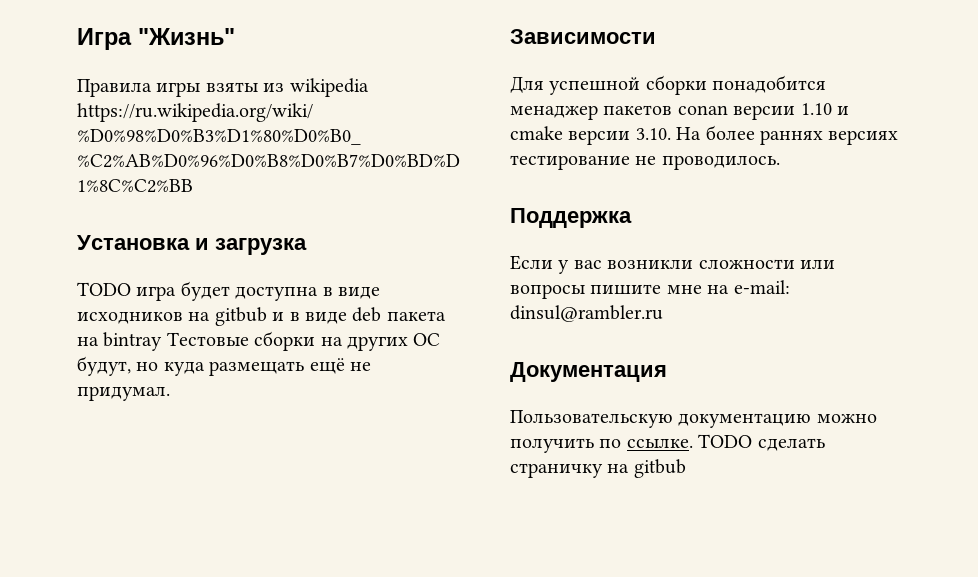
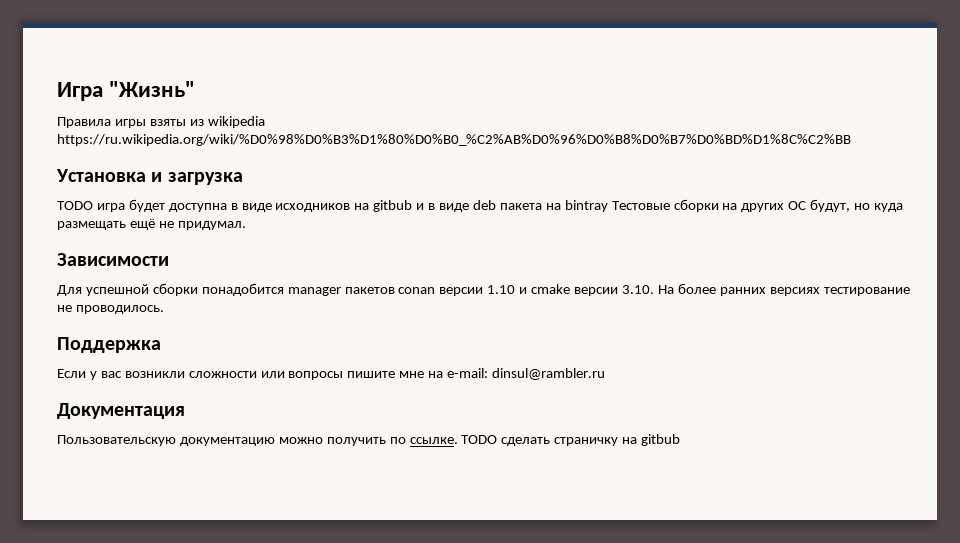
[510,105,598,120] менаджер -> [287,287,341,296] manager
[760,130,823,145] раннях -> [719,287,766,296] ранних

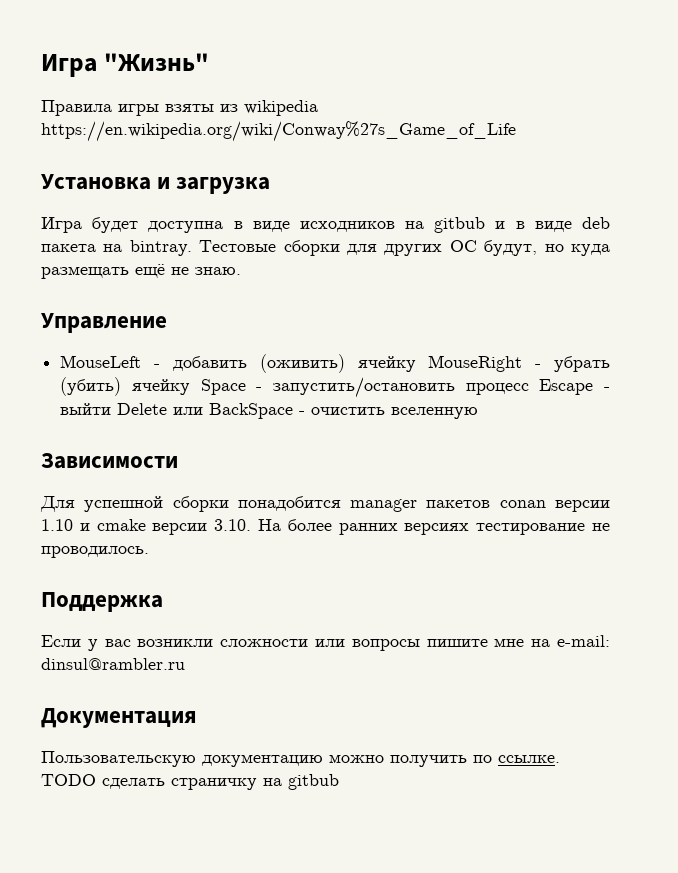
[57,134,851,146] https://ru.wikipedia.org/wiki/%D0%98%D0%B3%D1%80%D0%B0_%C2%AB%D0%96%D0%B8%D0%B7%D0%BD%D1%8C%C2%BB -> [41,121,516,142] https://en.wikipedia.org/wiki/Conway%27s_Game_of_Life
[57,201,125,212] TODO игра -> [41,217,82,233] Игра
[564,200,608,212] bintray -> [129,240,192,256] bintray.
[722,203,738,210] на -> [347,244,377,255] для
[177,221,246,230] придумал. -> [195,267,241,275] [41,313,167,333] [60,354,610,373] [60,377,610,398] [60,403,479,419] знаю. // Управление // MouseLeft - добавить (оживить) ячейку MouseRight - убрать (убить) ячейку Space - запустить/остановить процесс Escape - выйти Delete или BackSpace - очистить вселенную

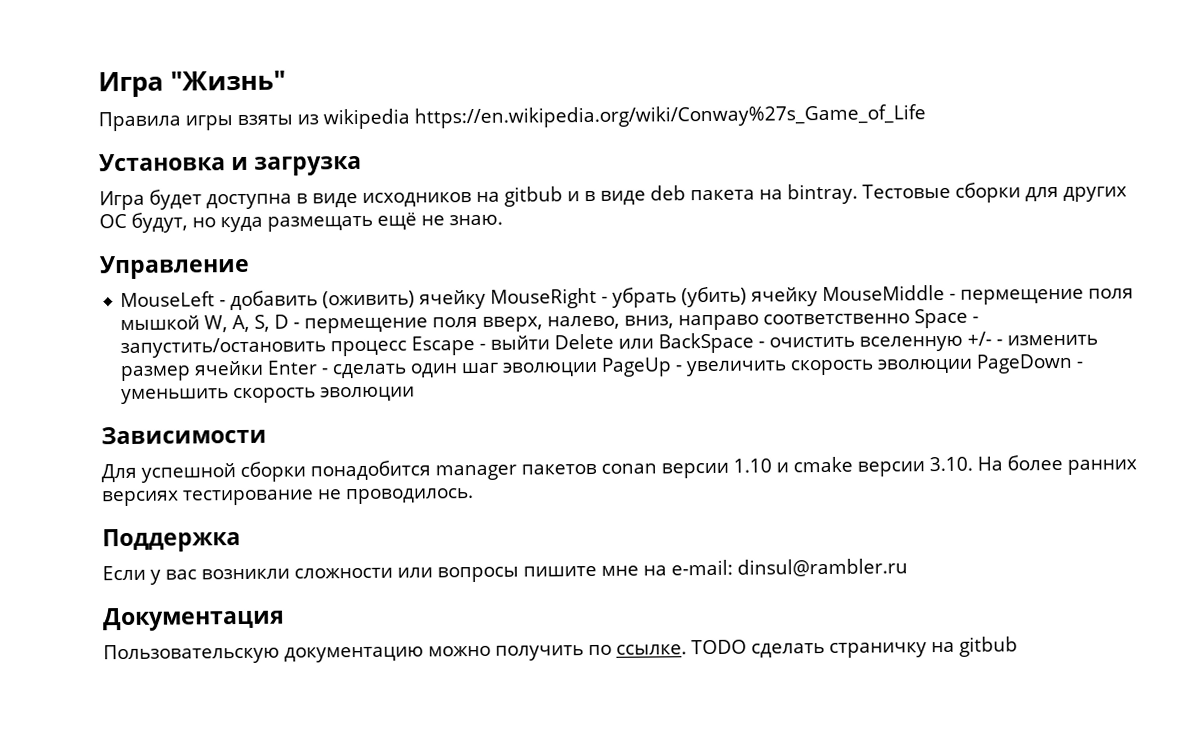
(190, 387) none -> [822,284,1135,305] [120,313,911,334] MouseMiddle - пермещение поля мышкой W, A, S, D - пермещение поля вверх, налево, вниз, направо соответственно
(479, 413) none -> [967,331,1099,346] [120,353,1084,382] [121,386,416,405] +/- - изменить размер ячейки Enter - сделать один шаг эволюции PageUp - увеличить скорость эволюции PageDown - уменьшить скорость эволюции

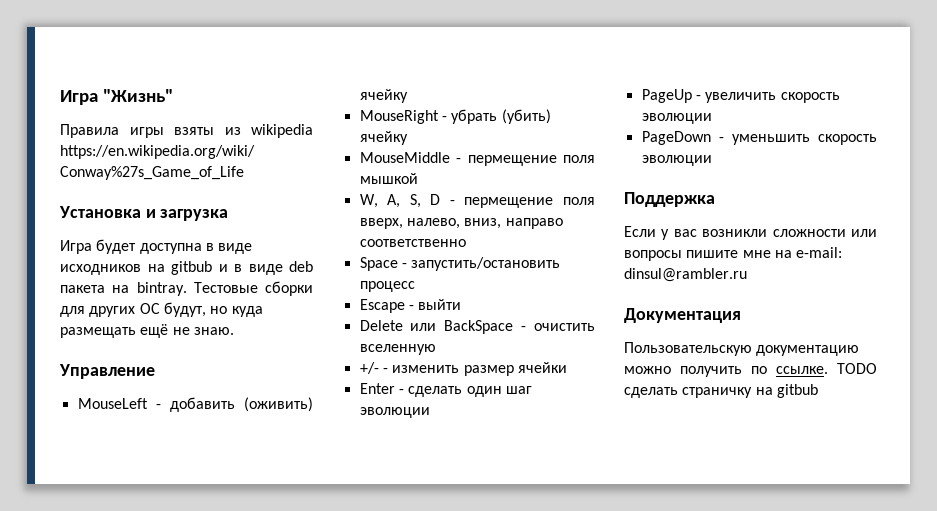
(487, 299) none -> (408, 96) //
(819, 297) none -> (408, 138) //
(201, 323) none -> (418, 178) //
(911, 319) none -> (466, 243) //
(408, 348) none -> (415, 286) //
(551, 342) none -> (462, 304) //
(964, 343) none -> (436, 349) //
(264, 368) none -> (567, 367) //
(599, 369) none -> (430, 412) //
(974, 366) none -> (712, 118) //
[101,425,267,445] [101,454,1137,483] [101,488,474,507] // Зависимости // Для успешной сборки понадобится manager пакетов conan версии 1.10 и cmake версии 3.10. На более ранних версиях тестирование не проводилось. -> (712, 160) none

